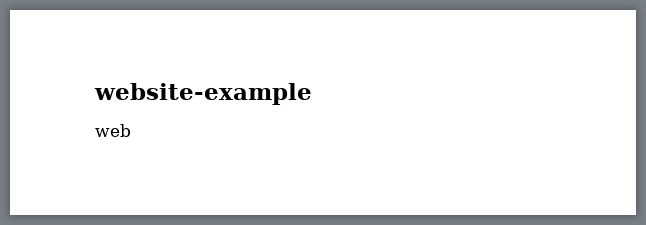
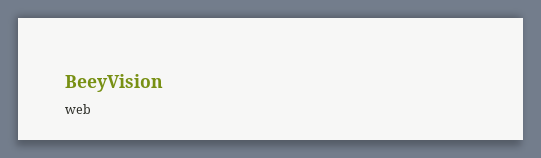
[94,83,312,105] website-example -> [65,74,163,92] BeeyVision

